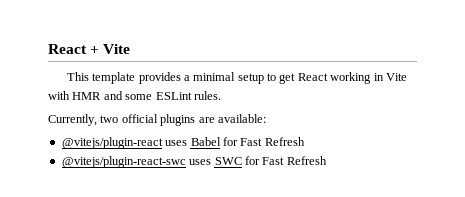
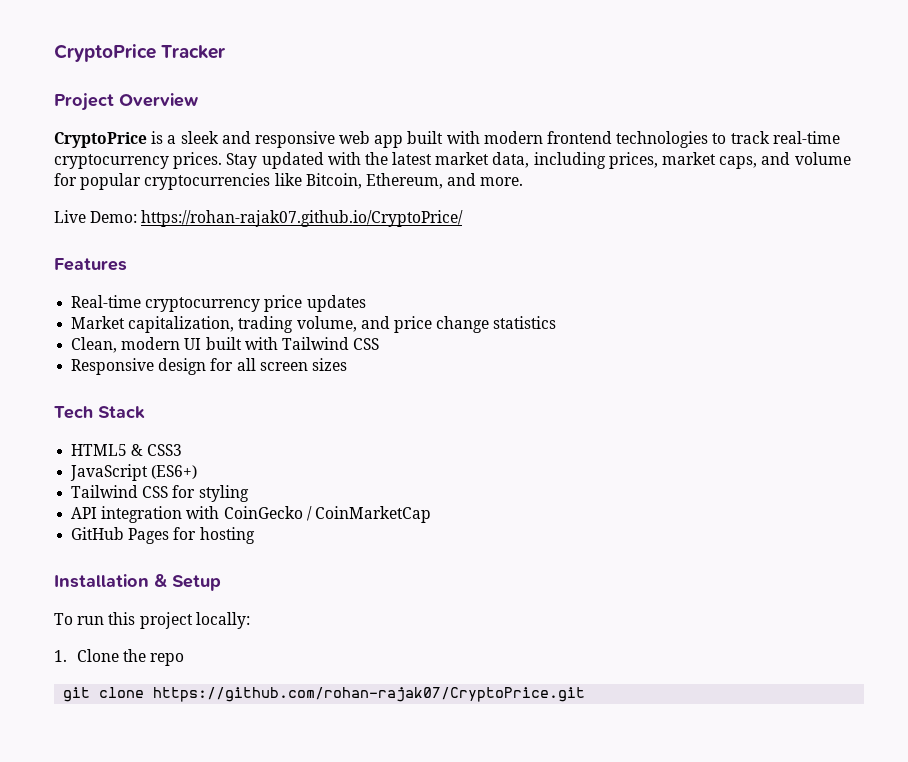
[48,44,131,54] [66,72,407,84] [48,91,221,100] [48,114,266,126] [61,137,305,149] [61,156,327,168] React + Vite // This template provides a minimal setup to get React working in Vite with HMR and some ESLint rules. // Currently, two official plugins are available: // @vitejs/plugin-react uses Babel for Fast Refresh // @vitejs/plugin-react-swc uses SWC for Fast Refresh -> [54,44,226,62] [54,93,198,111] [54,131,840,148] [54,152,851,169] [54,173,524,190] [54,210,464,227] [54,258,127,271] [71,295,366,312] [71,316,557,333] [71,337,380,353] [71,358,347,375] [54,406,145,419] [71,444,183,456] [70,464,198,481] [71,485,249,502] [71,506,431,523] [71,527,255,544] [54,574,221,591] [54,612,250,629] [54,649,185,666] [63,687,586,702] CryptoPrice Tracker // Project Overview // CryptoPrice is a sleek and responsive web app built with modern frontend technologies to track real-time cryptocurrency prices. Stay updated with the latest market data, including prices, market caps, and volume for popular cryptocurrencies like Bitcoin, Ethereum, and more. // Live Demo: https://rohan-rajak07.github.io/CryptoPrice/ // Features // Real-time cryptocurrency price updates // Market capitalization, trading volume, and price change statistics // Clean, modern UI built with Tailwind CSS // Responsive design for all screen sizes // Tech Stack // HTML5 & CSS3 // JavaScript (ES6+) // Tailwind CSS for styling // API integration with CoinGecko / CoinMarketCap // GitHub Pages for hosting // Installation & Setup // To run this project locally: // 1. Clone the repo // git clone https://github.com/rohan-rajak07/CryptoPrice.git

